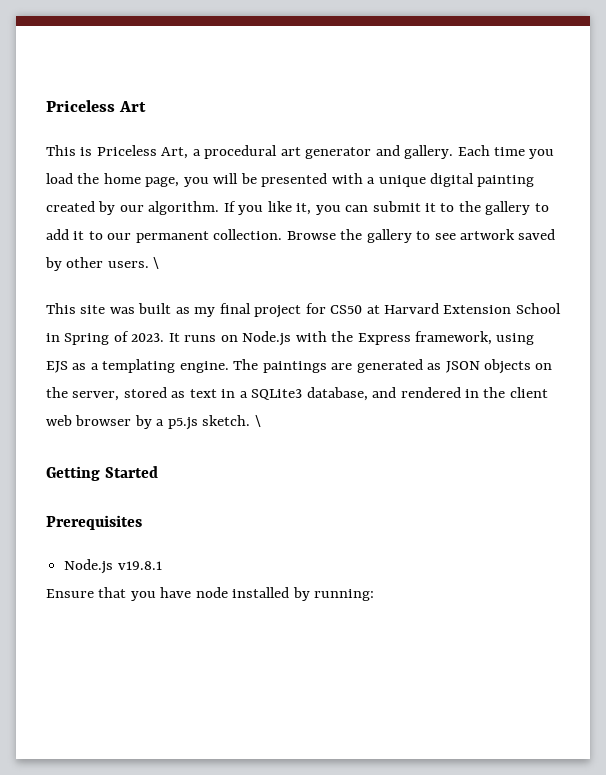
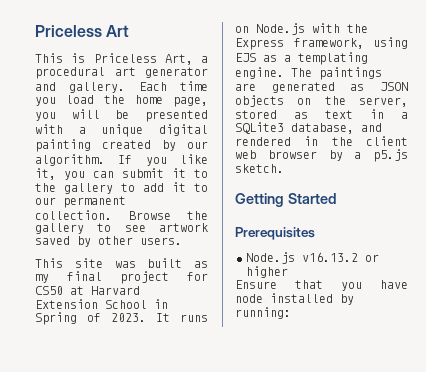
[153,257,160,269] \ -> (182, 241) none
[254,415,261,427] \ -> (284, 168) none
[117,561,162,570] v19.8.1 -> [302,252,379,262] [246,266,288,278] v16.13.2 or higher

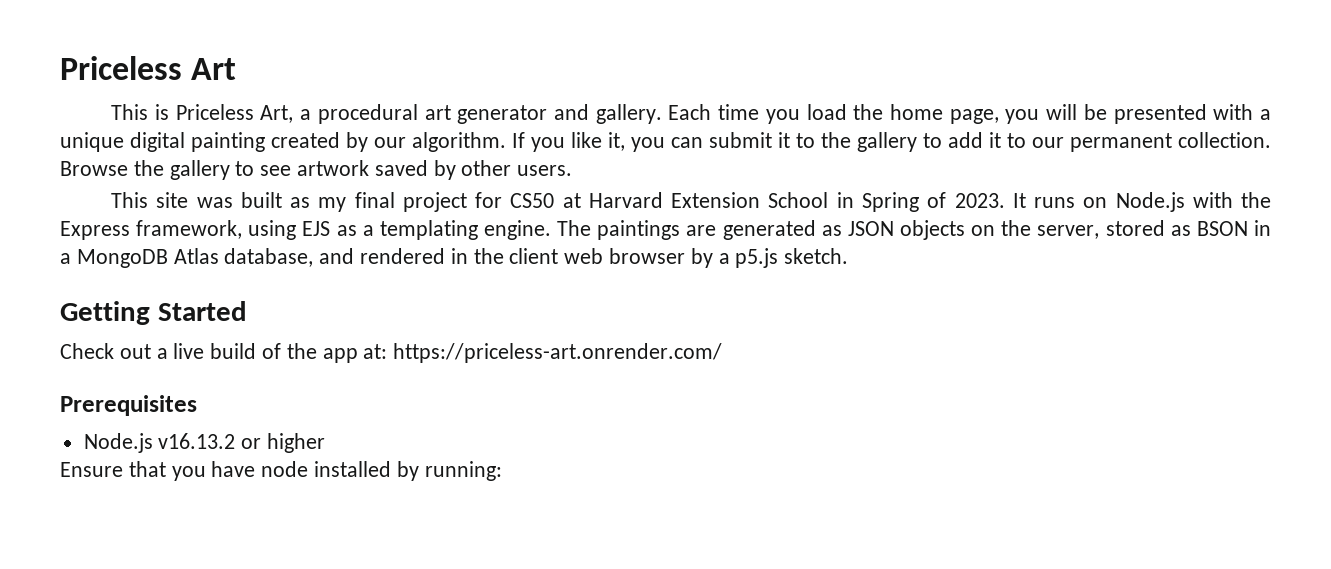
[325,110,353,119] text -> [1196,221,1248,236] BSON
[235,122,284,134] SQLite3 -> [76,248,219,268] MongoDB Atlas
(337, 198) none -> [60,343,723,363] // Check out a live build of the app at: https://priceless-art.onrender.com/

